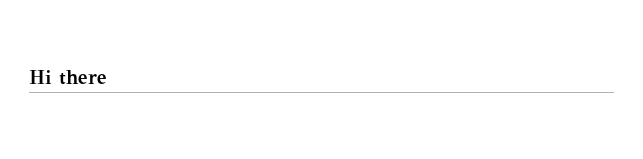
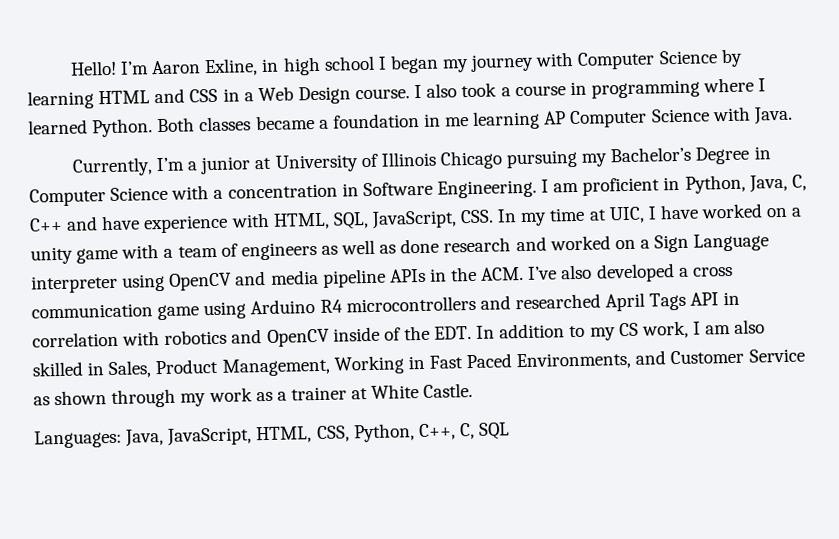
[29,70,107,85] Hi there -> [69,48,743,77] [27,77,767,110] [28,106,793,138] [71,146,771,177] [29,174,807,207] [29,203,803,234] [30,233,770,265] [31,263,733,294] [31,291,741,321] [32,319,766,348] [32,348,805,379] [33,382,474,408] [34,422,511,449] Hello! I’m Aaron Exline, in high school I began my journey with Computer Science by learning HTML and CSS in a Web Design course. I also took a course in programming where I learned Python. Both classes became a foundation in me learning AP Computer Science with Java. // Currently, I’m a junior at University of Illinois Chicago pursuing my Bachelor’s Degree in Computer Science with a concentration in Software Engineering. I am proficient in Python, Java, C, C++ and have experience with HTML, SQL, JavaScript, CSS. In my time at UIC, I have worked on a unity game with a team of engineers as well as done research and worked on a Sign Language interpreter using OpenCV and media pipeline APIs in the ACM. I’ve also developed a cross communication game using Arduino R4 microcontrollers and researched April Tags API in correlation with robotics and OpenCV inside of the EDT. In addition to my CS work, I am also skilled in Sales, Product Management, Working in Fast Paced Environments, and Customer Service as shown through my work as a trainer at White Castle. // Languages: Java, JavaScript, HTML, CSS, Python, C++, C, SQL

